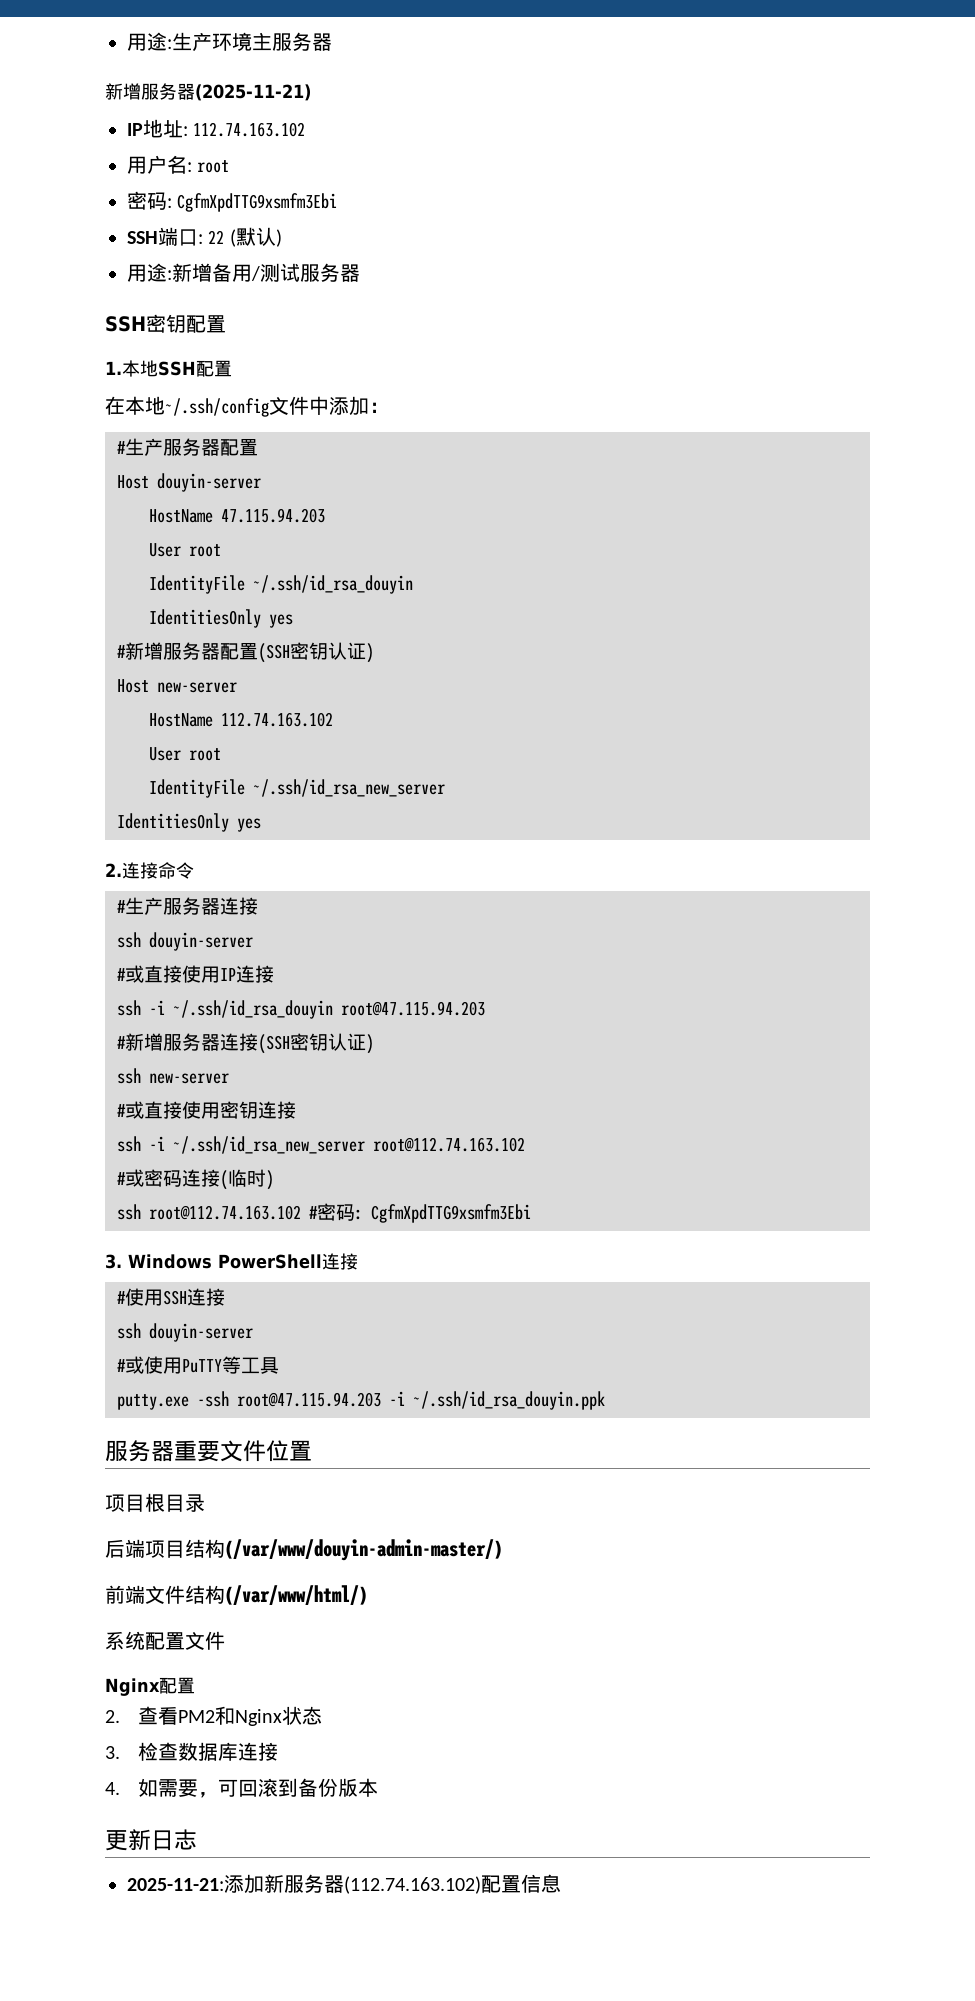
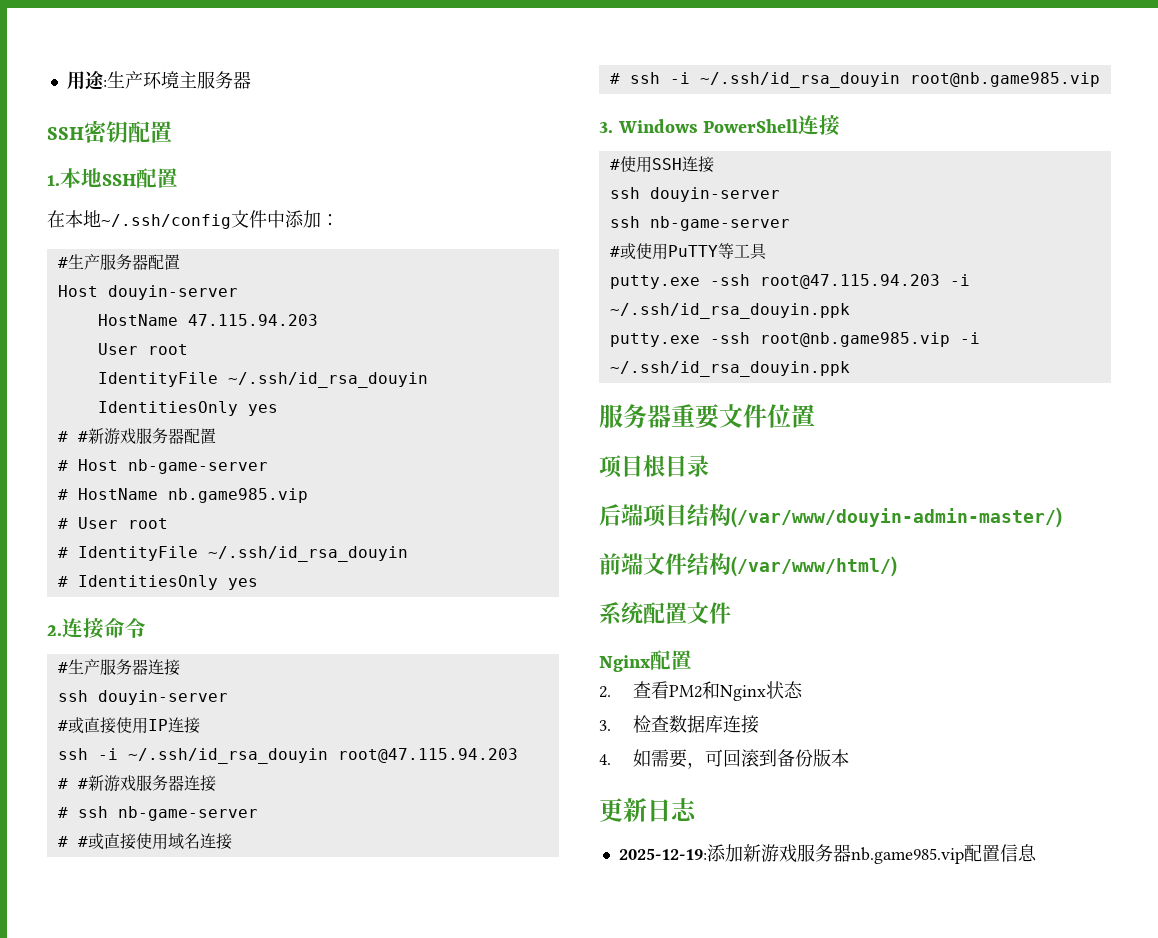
[105,83,311,101] [127,119,306,138] [127,155,230,174] [127,191,338,212] [127,227,282,247] [127,263,360,282] // 新增服务器(2025-11-21) // IP地址: 112.74.163.102 // 用户名: root // 密码: CgfmXpdTTG9xsmfm3Ebi // SSH端口: 22 (默认) // 用途:新增备用/测试服务器 -> (251, 80) none
[125,642,374,663] [117,679,237,693] [149,712,333,727] [149,747,221,761] [149,779,445,798] 新增服务器配置(SSH密钥认证) // Host new-server // HostName 112.74.163.102 // User root // IdentityFile ~/.ssh/id_rsa_new_server // -> [77,428,216,445] [57,459,268,474] [57,488,308,503] [57,517,168,529] [57,546,408,562] [57,576,68,587] #新游戏服务器配置 // # Host nb-game-server // # HostName nb.game985.vip // # User root // # IdentityFile ~/.ssh/id_rsa_douyin // #
[125,1033,374,1054] [117,1068,229,1084] [117,1101,296,1119] [117,1136,525,1154] [117,1169,274,1190] [117,1203,531,1223] 新增服务器连接(SSH密钥认证) // ssh new-server // #或直接使用密钥连接 // ssh -i ~/.ssh/id_rsa_new_server root@112.74.163.102 // #或密码连接(临时) // ssh root@112.74.163.102 #密码: CgfmXpdTTG9xsmfm3Ebi -> [77,775,216,792] [57,806,258,821] [57,833,232,850] [609,72,1100,88] #新游戏服务器连接 // # ssh nb-game-server // # #或直接使用域名连接 // # ssh -i ~/.ssh/id_rsa_douyin root@nb.game985.vip
(253, 1332) none -> [609,216,790,231] // ssh nb-game-server
(605, 1400) none -> [609,332,980,347] [609,361,850,377] // putty.exe -ssh root@nb.game985.vip -i ~/.ssh/id_rsa_douyin.ppk
[127,1874,481,1894] 2025-11-21:添加新服务器(112.74.163.102) -> [618,844,964,864] 2025-12-19:添加新游戏服务器nb.game985.vip

